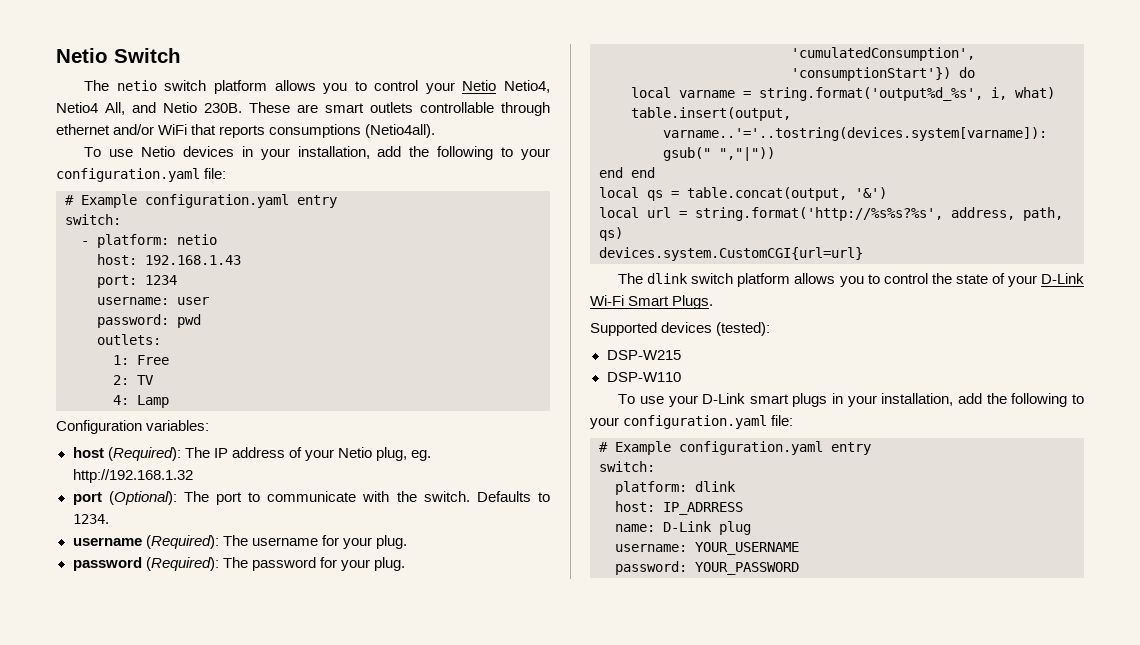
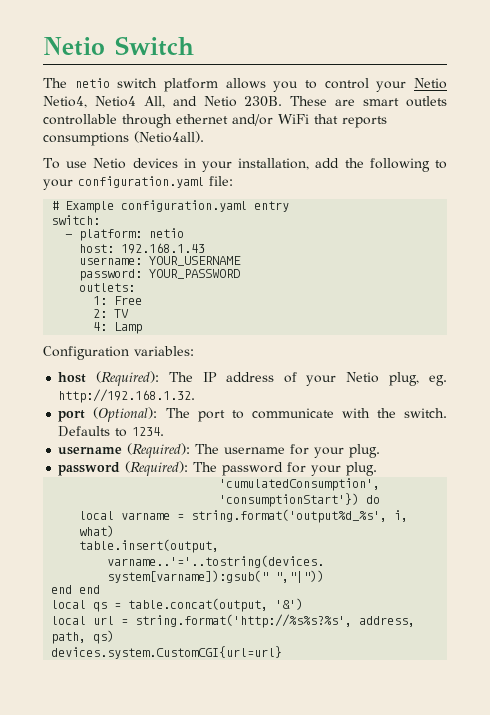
[97,275,177,288] [97,297,209,305] [97,314,201,328] // port: 1234 // username: user // password: pwd -> [79,256,242,266] [79,269,241,281] // username: YOUR_USERNAME // password: YOUR_PASSWORD
[72,469,193,483] http://192.168.1.32 -> [58,389,196,403] http://192.168.1.32.
[618,273,1084,287] [590,295,714,309] [590,322,771,336] [606,350,681,360] [606,372,681,382] [618,393,1084,407] [590,415,794,429] [599,441,871,455] [599,461,655,472] [615,481,736,495] [615,501,743,515] [615,521,751,535] [615,542,799,555] [615,561,799,575] // The dlink switch platform allows you to control the state of your D-Link Wi-Fi Smart Plugs. // Supported devices (tested): // DSP-W215 // DSP-W110 // To use your D-Link smart plugs in your installation, add the following to your configuration.yaml file: // # Example configuration.yaml entry // switch: // platform: dlink // host: IP_ADRRESS // name: D-Link plug // username: YOUR_USERNAME // password: YOUR_PASSWORD -> (283, 652) none

